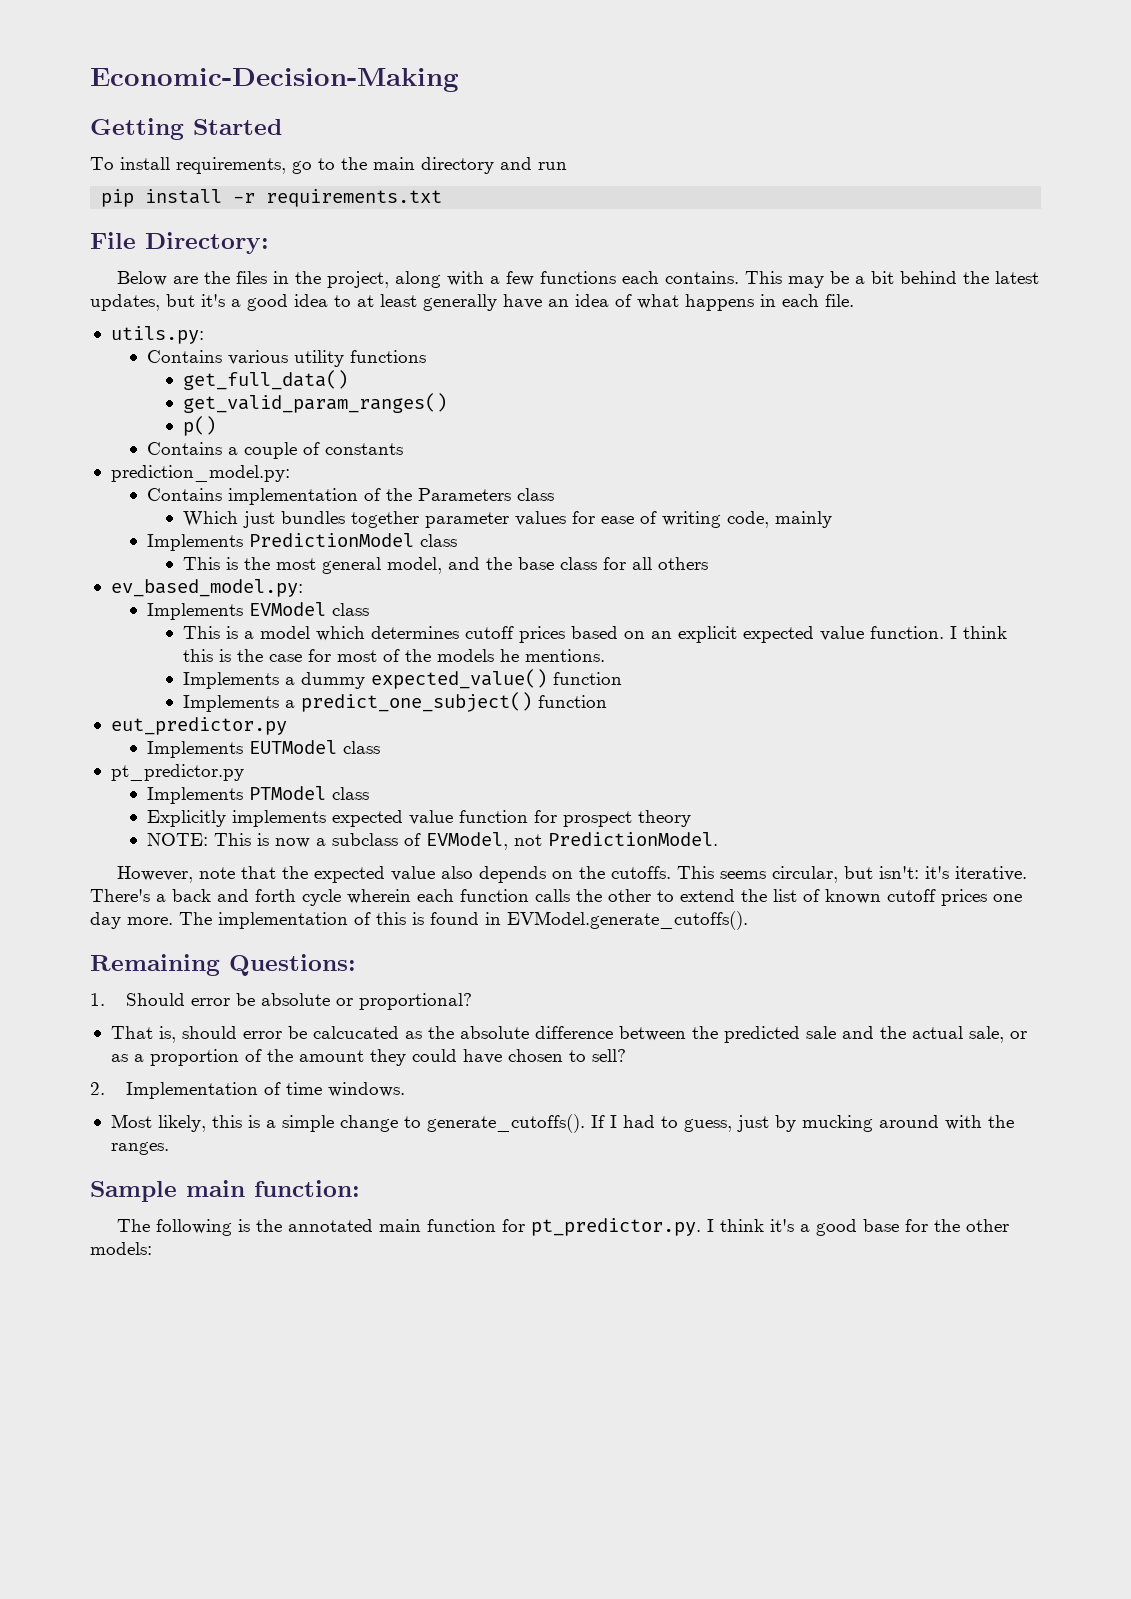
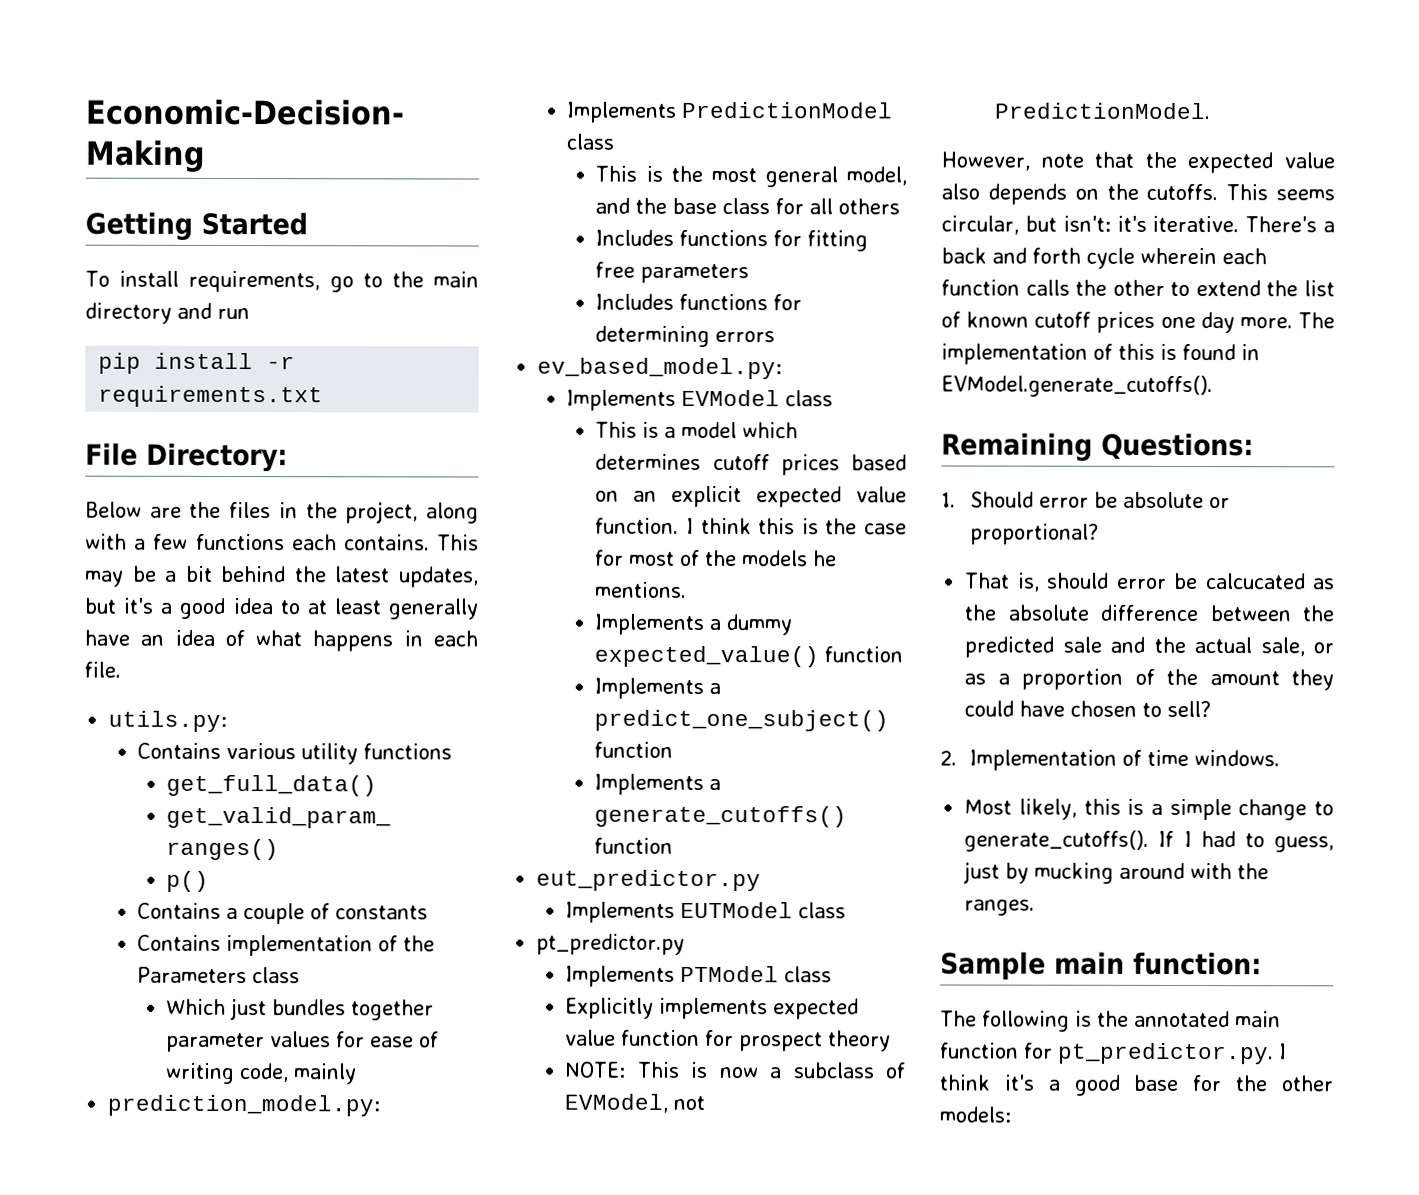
[110,465,290,482] // prediction_model.py: -> (429, 912) none
(833, 519) none -> [107,1094,381,1117] // prediction_model.py:
(709, 563) none -> [595,229,869,252] [595,261,750,284] [595,293,803,311] [595,325,776,348] // Includes functions for fitting free parameters // Includes functions for determining errors
(608, 701) none -> [594,773,722,795] [594,805,848,828] [594,837,674,854] // Implements a generate_cutoffs() function

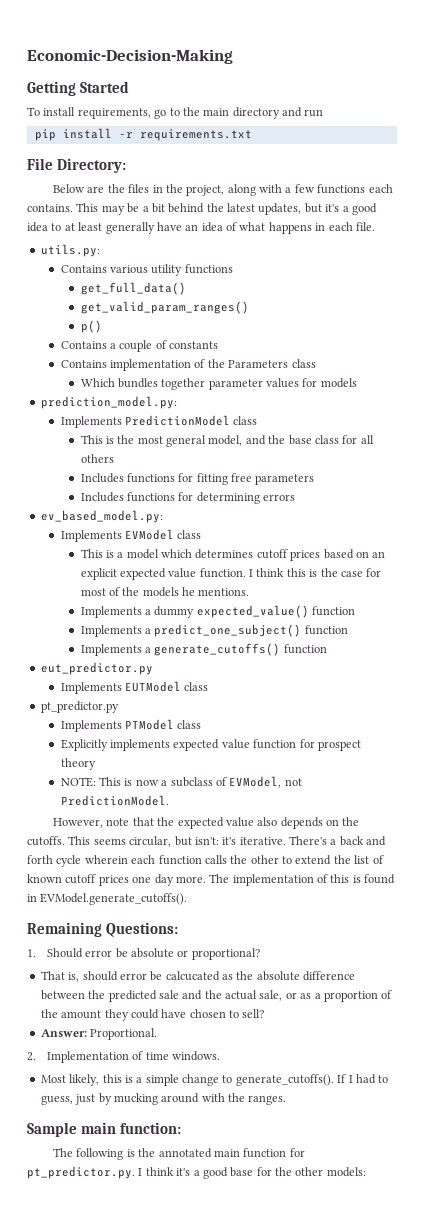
[230,997,268,1021] just -> (115, 382) none
[370,1031,440,1048] [165,1062,358,1085] ease of writing code, mainly -> [320,378,357,388] models
(1212, 709) none -> [40,1028,158,1040] // Answer: Proportional.

